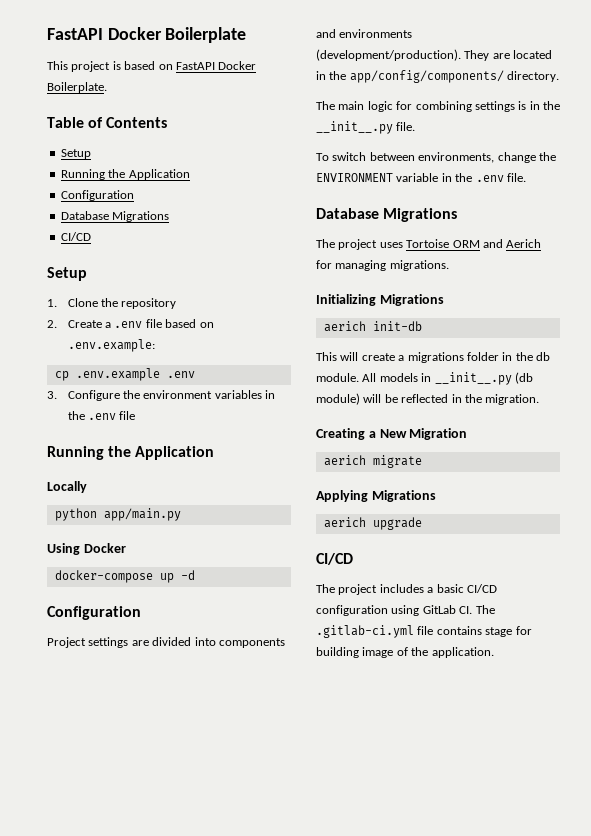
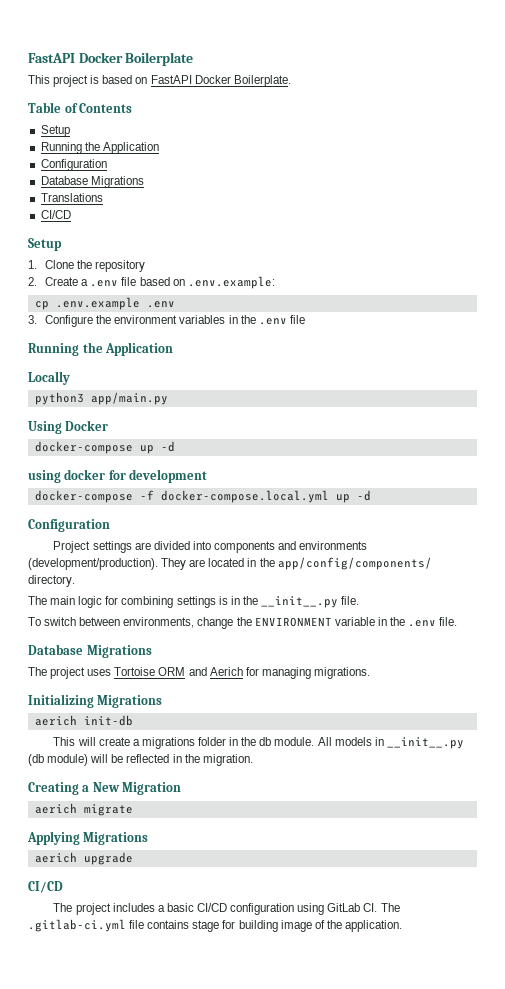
(170, 216) none -> [40,193,103,202] // Translations
[54,508,97,521] python -> [34,392,84,405] python3
(195, 575) none -> [28,469,208,483] [34,490,371,503] // using docker for development // docker-compose -f docker-compose.local.yml up -d

